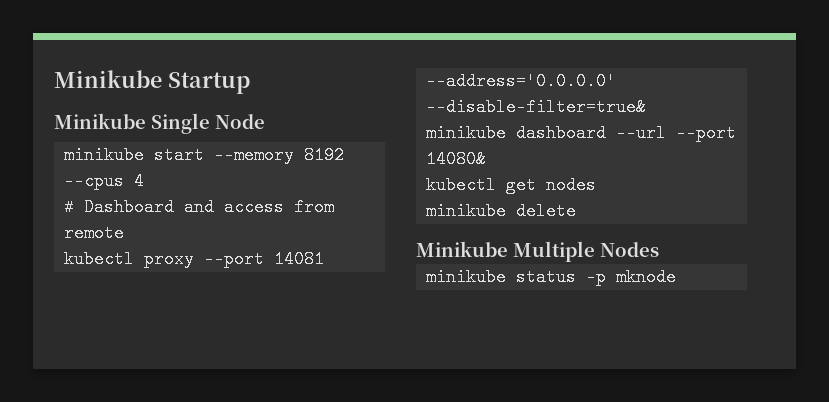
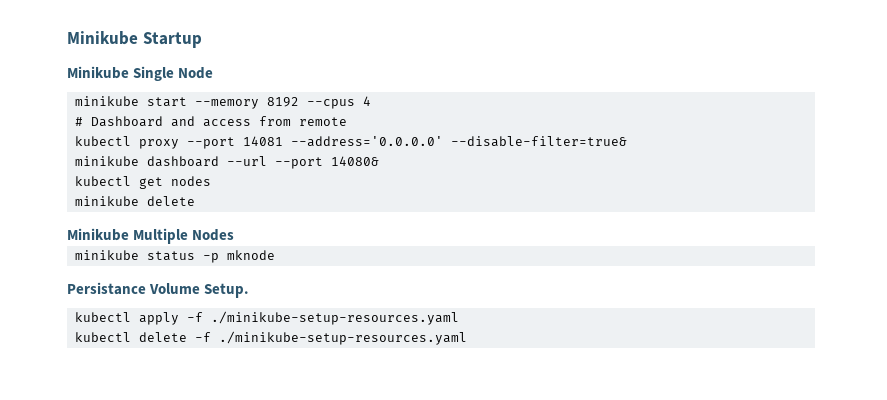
(676, 277) none -> [67,282,250,298] [75,311,460,325] [75,331,468,345] // Persistance Volume Setup. // kubectl apply -f ./minikube-setup-resources.yaml // kubectl delete -f ./minikube-setup-resources.yaml

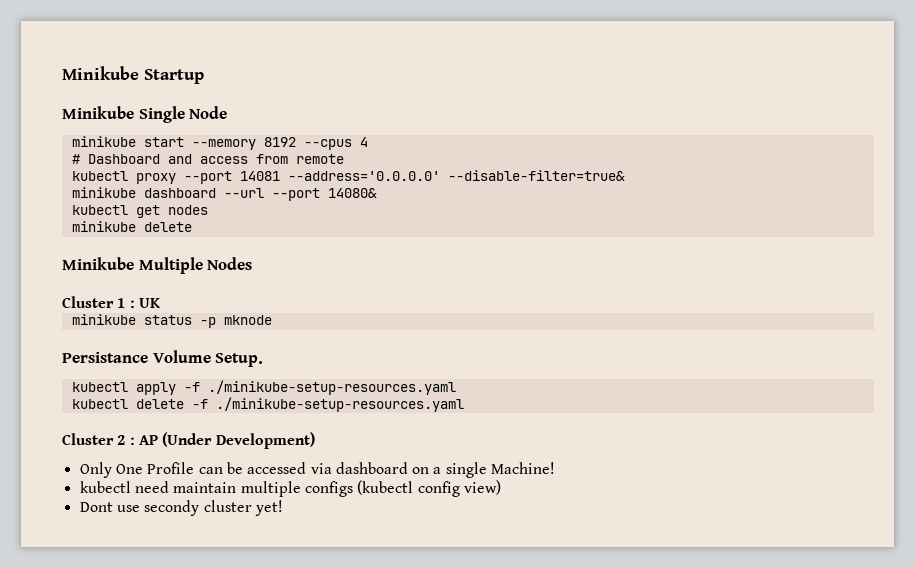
(235, 235) none -> [62,296,161,308] // Cluster 1 : UK
(468, 338) none -> [62,432,315,449] [79,462,556,478] [79,480,501,497] [79,500,283,516] // Cluster 2 : AP (Under Development) // Only One Profile can be accessed via dashboard on a single Machine! // kubectl need maintain multiple configs (kubectl config view) // Dont use secondy cluster yet!

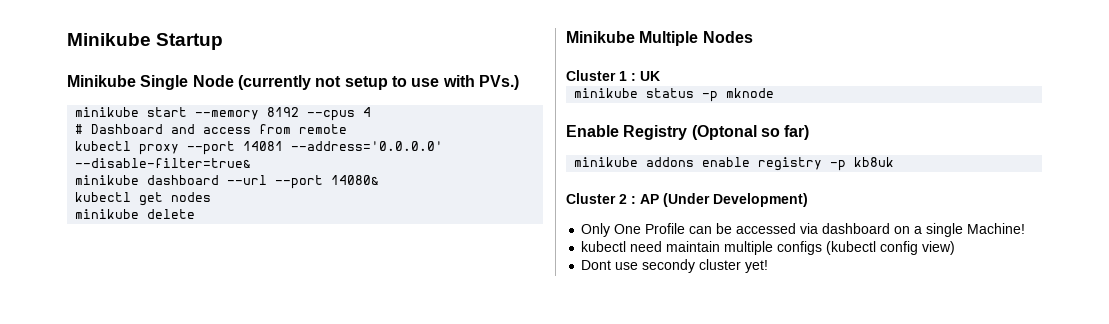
(228, 112) none -> [237,75,519,90] (currently not setup to use with PVs.)
[62,350,264,367] [71,380,456,395] [71,397,464,412] Persistance Volume Setup. // kubectl apply -f ./minikube-setup-resources.yaml // kubectl delete -f ./minikube-setup-resources.yaml -> [566,125,810,140] [574,157,895,171] Enable Registry (Optonal so far) // minikube addons enable registry -p kb8uk

